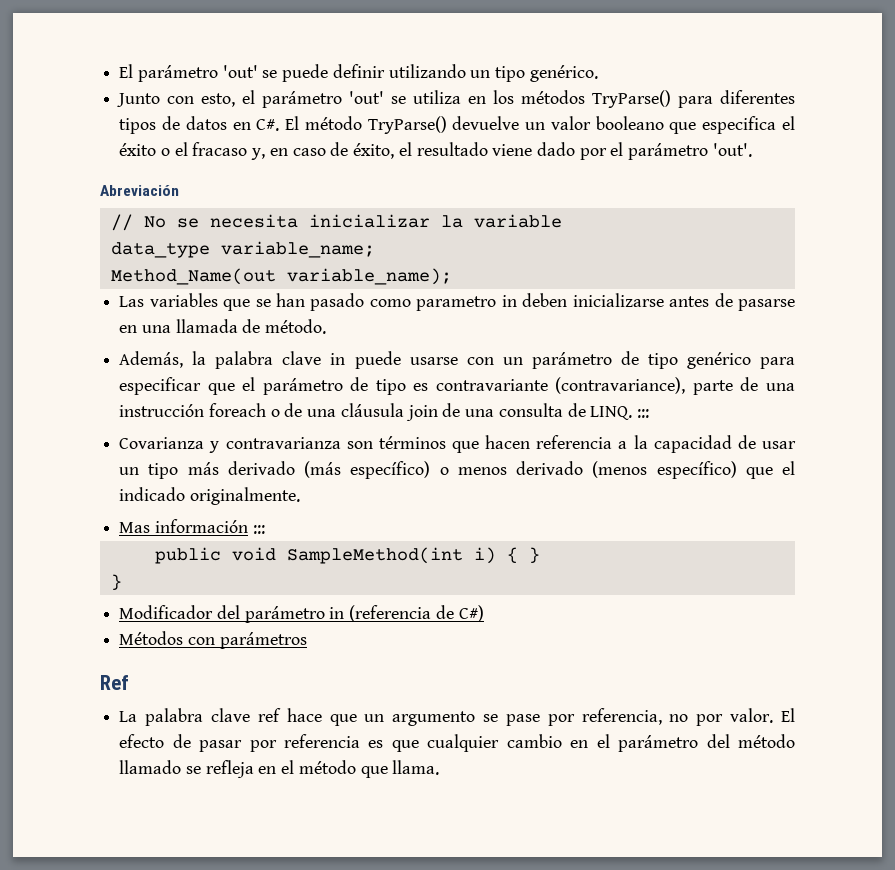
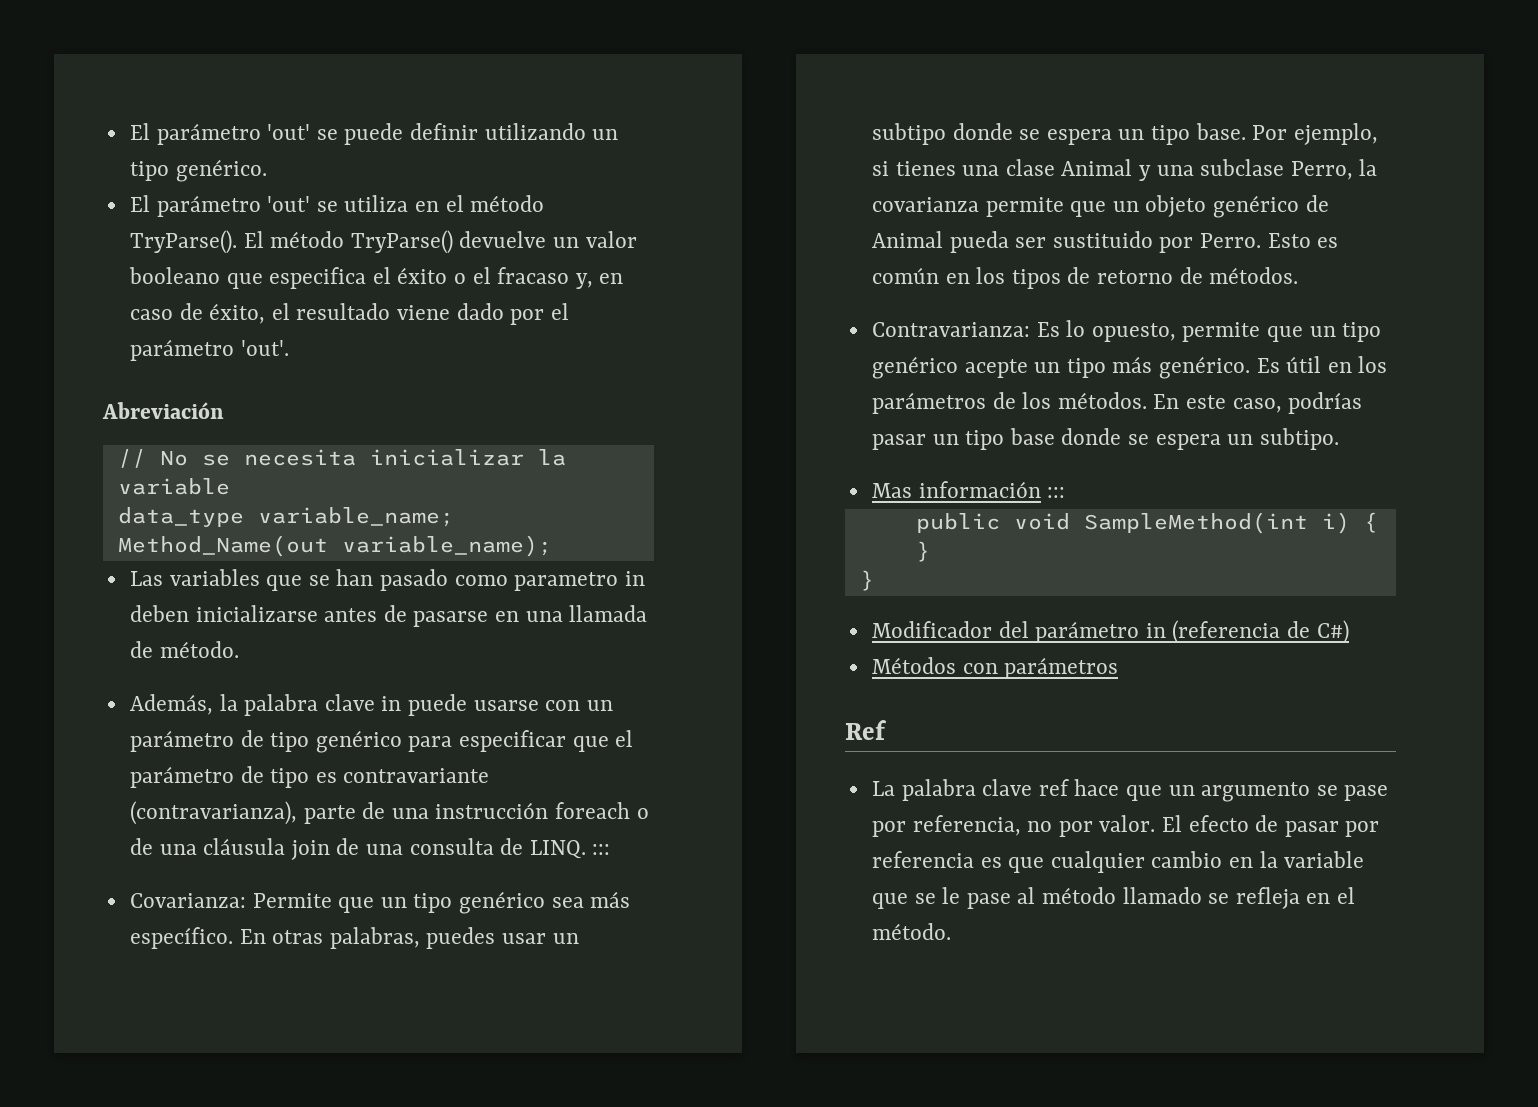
[117,90,256,107] Junto con esto, el -> [129,195,150,212] El
[493,90,796,108] [119,116,280,134] los métodos TryParse() para diferentes tipos de datos en C#. -> [445,195,545,212] [129,230,237,254] el método TryParse().
[555,377,686,394] (contravariance), -> [129,801,297,825] (contravarianza),
[119,435,797,453] [119,461,795,479] [119,487,300,505] Covarianza y contravarianza son términos que hacen referencia a la capacidad de usar un tipo más derivado (más específico) o menos derivado (menos específico) que el indicado originalmente. -> [129,891,631,914] [129,927,579,949] [871,123,1378,145] [871,159,1378,181] [871,195,1329,218] [871,231,1339,253] [871,267,1299,289] [871,320,1382,342] [871,356,1388,379] [871,392,1363,414] [871,428,1339,450] Covarianza: Permite que un tipo genérico sea más específico. En otras palabras, puedes usar un subtipo donde se espera un tipo base. Por ejemplo, si tienes una clase Animal y una subclase Perro, la covarianza permite que un objeto genérico de Animal pueda ser sustituido por Perro. Esto es común en los tipos de retorno de métodos. // Contravarianza: Es lo opuesto, permite que un tipo genérico acepte un tipo más genérico. Es útil en los parámetros de los métodos. En este caso, podrías pasar un tipo base donde se espera un subtipo.
[596,734,730,752] el parámetro del -> [1259,851,1365,868] [871,887,1036,909] la variable que se le pase al
[298,760,440,778] método que llama. -> [871,923,951,940] método.

